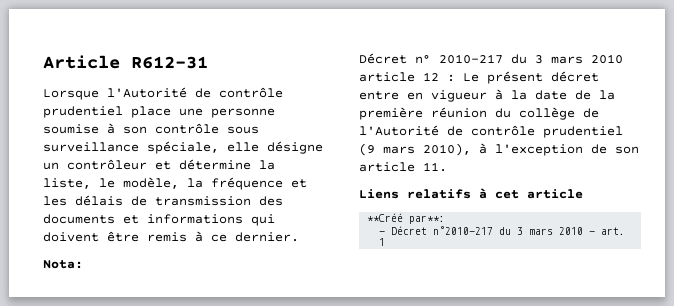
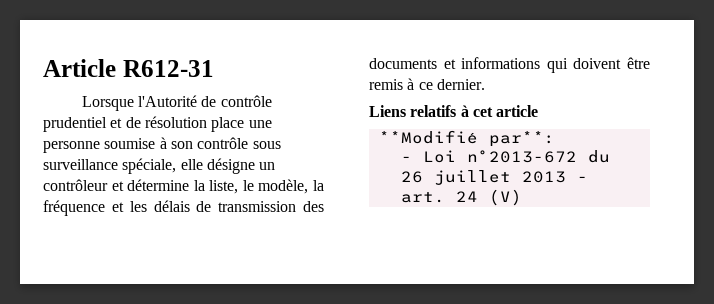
(123, 112) none -> [110,116,207,128] et de résolution
[43,260,83,269] [359,53,623,64] [359,71,599,84] [359,89,615,102] [359,107,599,120] [359,125,623,138] [359,143,639,156] [359,162,447,172] // Nota: // Décret n° 2010-217 du 3 mars 2010 article 12 : Le présent décret entre en vigueur à la date de la première réunion du collège de l'Autorité de contrôle prudentiel (9 mars 2010), à l'exception de son article 11. -> (485, 84) none
[367,213,404,222] **Créé -> [378,130,478,144] **Modifié
[391,226,626,235] [379,238,386,246] Décret n°2010-217 du 3 mars 2010 - art. 1 -> [422,150,610,163] [400,170,588,185] [400,189,522,206] Loi n°2013-672 du 26 juillet 2013 - art. 24 (V)

